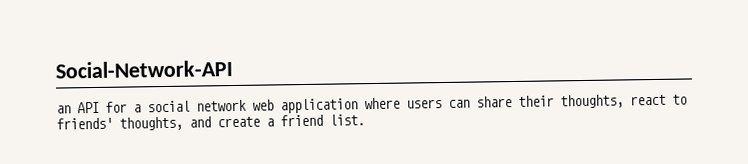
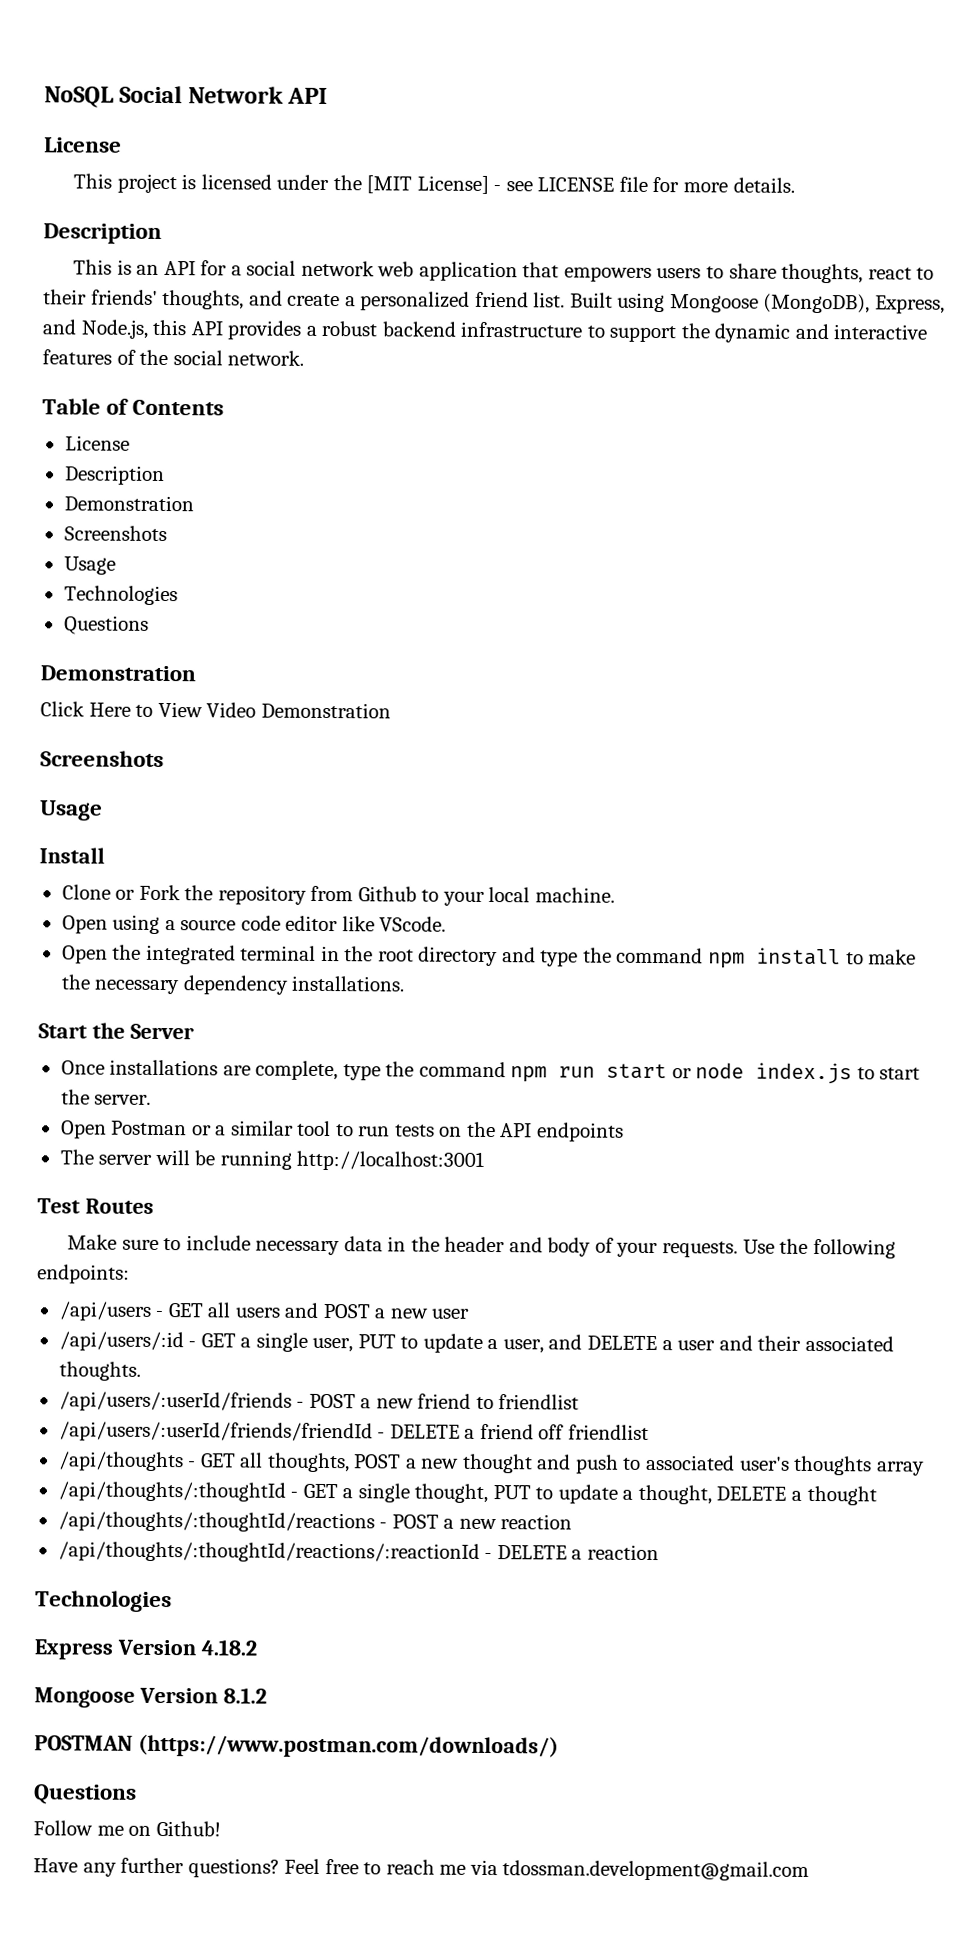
[55,60,233,79] Social-Network-API // -> [44,85,329,108] [44,137,122,153] [73,173,795,194] [43,223,162,244] [73,259,132,275] NoSQL Social Network API // License // This project is licensed under the [MIT License] - see LICENSE file for more details. // Description // This is
[364,95,554,110] where users can share their -> [522,262,777,282] that empowers users to share
(687, 99) none -> [43,289,87,305] their
(274, 122) none -> [360,291,471,311] personalized
(365, 120) none -> [569,292,945,314] [42,319,928,343] [42,349,305,366] [42,398,225,416] [64,435,130,451] [64,465,165,485] [63,495,194,512] [63,525,167,542] [63,556,116,575] [63,585,178,606] [63,615,149,635] [40,665,196,682] [40,701,391,719] [40,750,164,768] [39,800,103,821] [39,847,105,864] [61,884,615,906] [61,914,447,934] [61,944,917,969] [60,974,406,995] [38,1022,194,1040] [60,1059,921,1085] [60,1089,152,1105] [60,1120,624,1142] [59,1149,485,1171] [37,1198,154,1214] [67,1234,896,1259] [37,1264,130,1284] [58,1301,470,1321] [58,1331,894,1354] [58,1361,141,1381] [58,1391,580,1412] [58,1421,649,1443] [57,1451,925,1476] [57,1481,877,1506] [57,1511,573,1533] [57,1541,659,1563] [35,1590,172,1613] [34,1639,257,1660] [34,1687,267,1708] [34,1733,559,1759] [33,1784,137,1805] [33,1820,221,1837] [33,1857,810,1881] Built using Mongoose (MongoDB), Express, and Node.js, this API provides a robust backend infrastructure to support the dynamic and interactive features of the social network. // Table of Contents // License // Description // Demonstration // Screenshots // Usage // Technologies // Questions // Demonstration // Click Here to View Video Demonstration // Screenshots // Usage // Install // Clone or Fork the repository from Github to your local machine. // Open using a source code editor like VScode. // Open the integrated terminal in the root directory and type the command npm install to make the necessary dependency installations. // Start the Server // Once installations are complete, type the command npm run start or node index.js to start the server. // Open Postman or a similar tool to run tests on the API endpoints // The server will be running http://localhost:3001 // Test Routes // Make sure to include necessary data in the header and body of your requests. Use the following endpoints: // /api/users - GET all users and POST a new user // /api/users/:id - GET a single user, PUT to update a user, and DELETE a user and their associated thoughts. // /api/users/:userId/friends - POST a new friend to friendlist // /api/users/:userId/friends/friendId - DELETE a friend off friendlist // /api/thoughts - GET all thoughts, POST a new thought and push to associated user's thoughts array // /api/thoughts/:thoughtId - GET a single thought, PUT to update a thought, DELETE a thought // /api/thoughts/:thoughtId/reactions - POST a new reaction // /api/thoughts/:thoughtId/reactions/:reactionId - DELETE a reaction // Technologies // Express Version 4.18.2 // Mongoose Version 8.1.2 // POSTMAN (https://www.postman.com/downloads/) // Questions // Follow me on Github! // Have any further questions? Feel free to reach me via tdossman.development@gmail.com

